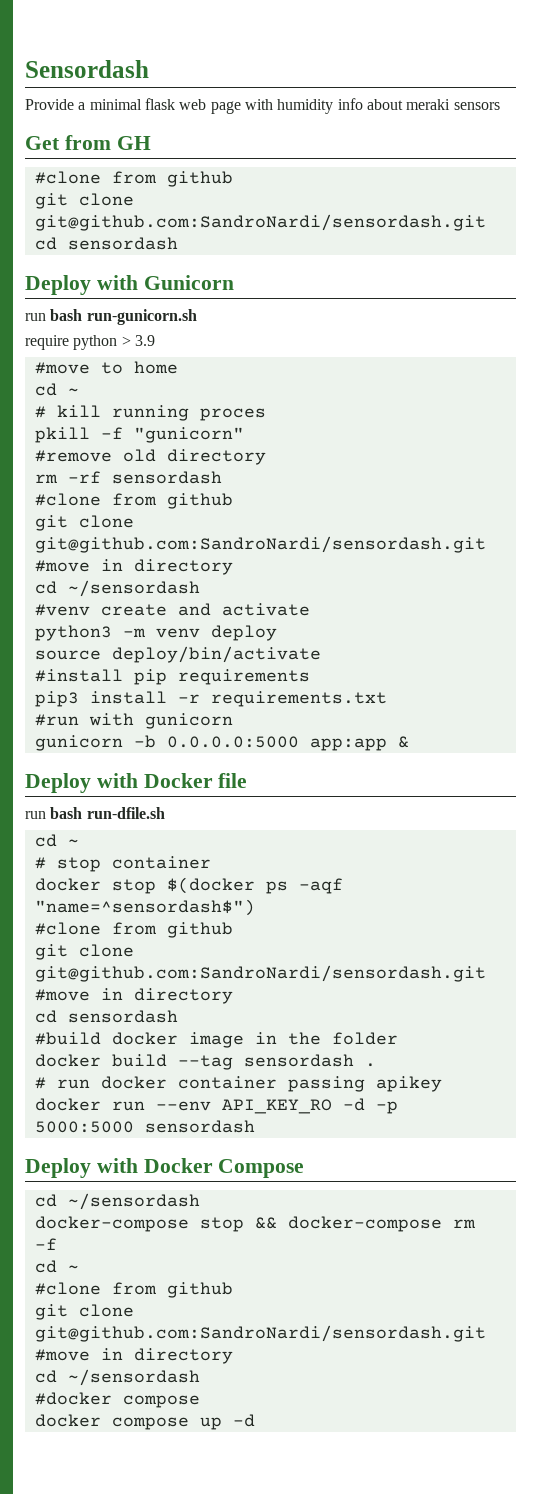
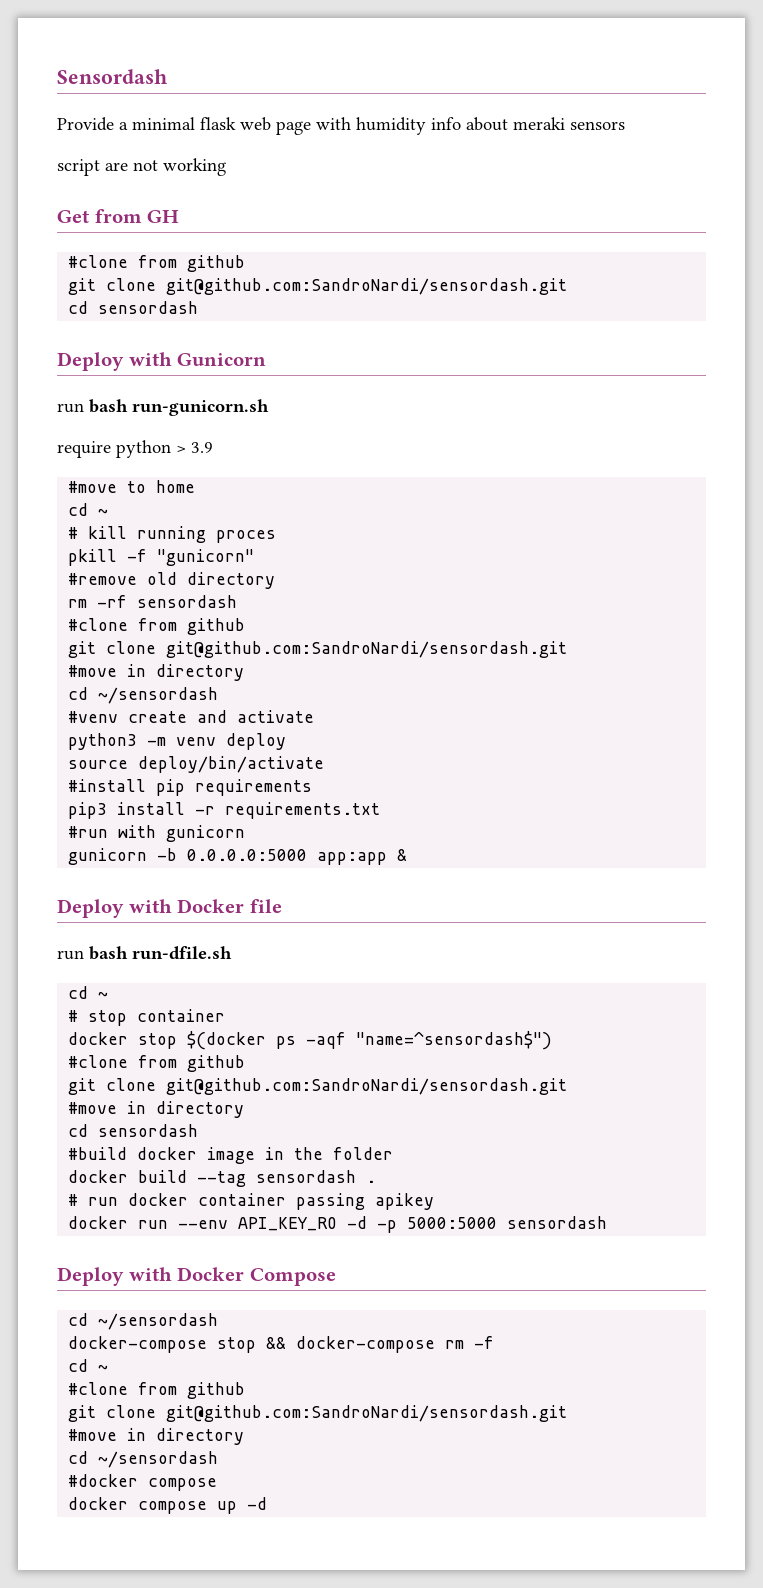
(500, 106) none -> [57,158,226,176] // script are not working

